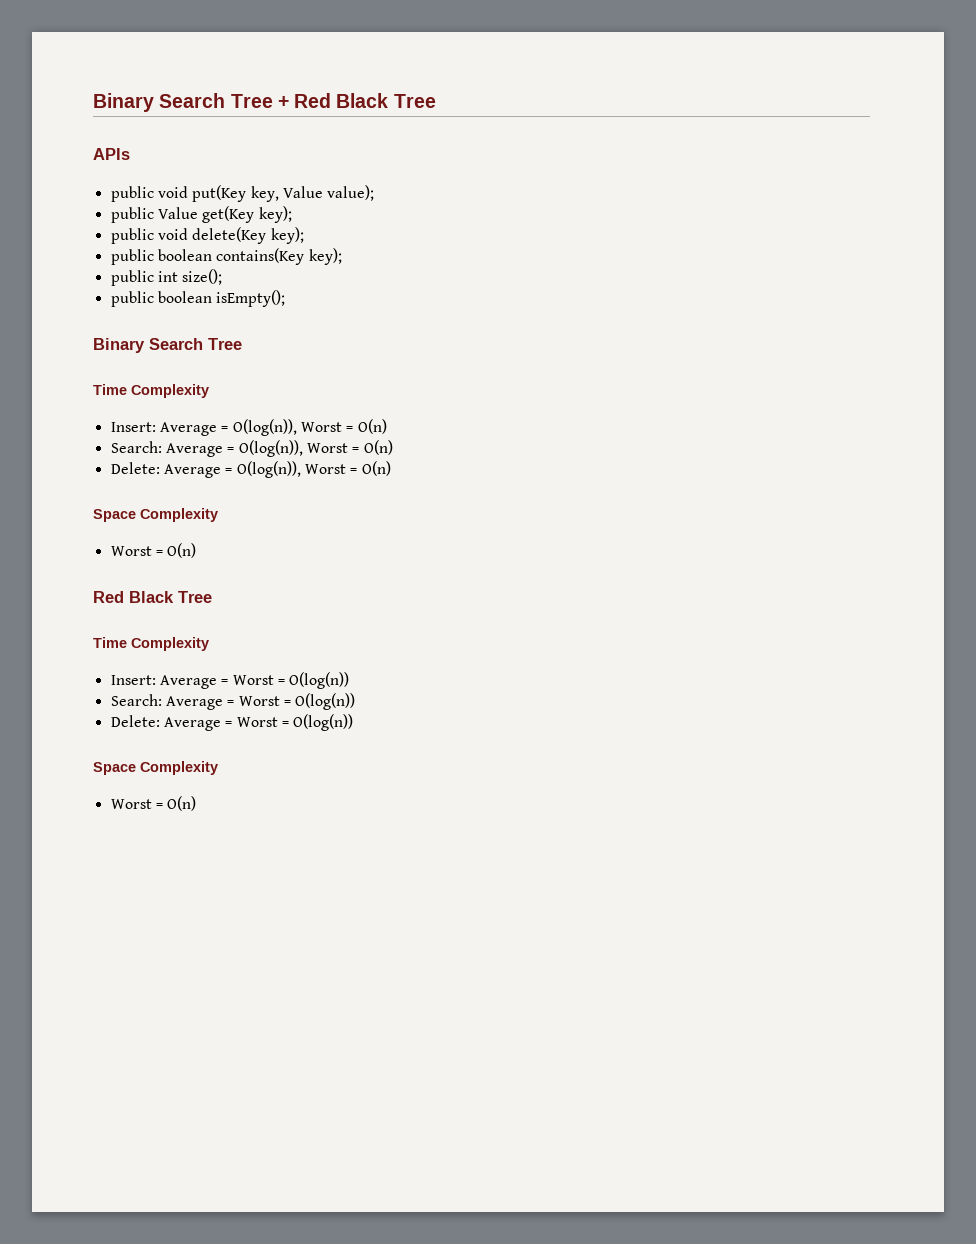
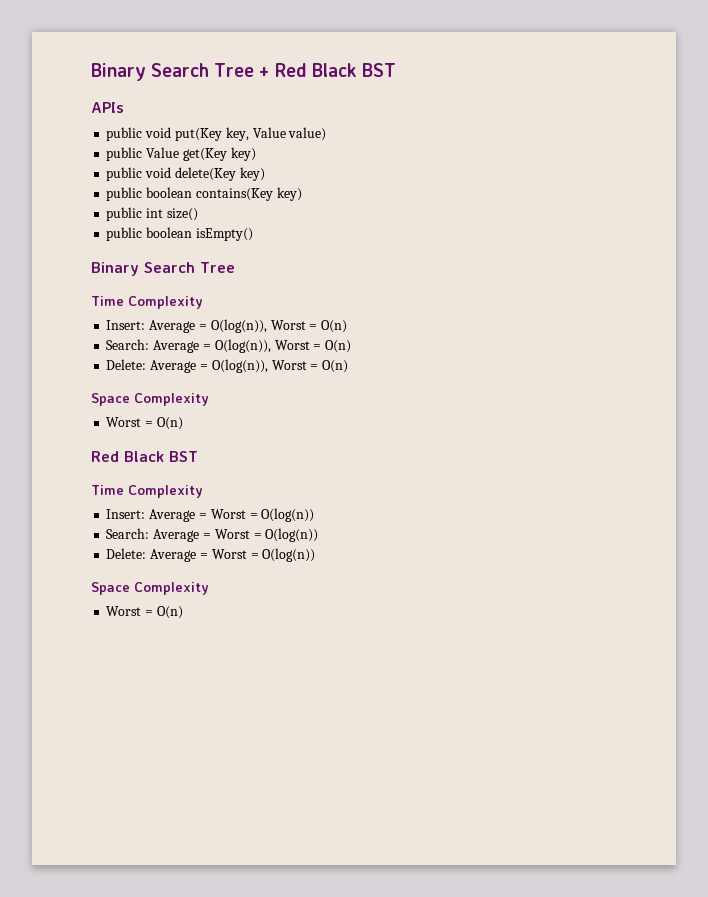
[393,94,436,108] Tree -> [361,63,396,77] BST
[327,185,375,201] value); -> [288,127,327,141] value)
[258,206,292,223] key); -> [230,147,256,161] key)
[270,227,304,244] key); -> [239,167,265,181] key)
[308,248,342,265] key); -> [276,187,302,201] key)
[182,269,223,285] [110,290,286,307] size(); // public boolean isEmpty(); -> [166,208,198,221] [106,227,253,241] size() // public boolean isEmpty()
[178,591,212,603] Tree -> [169,451,198,462] BST

